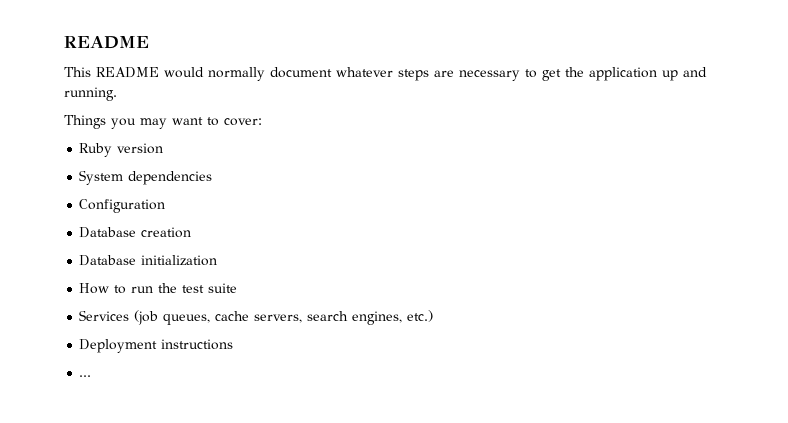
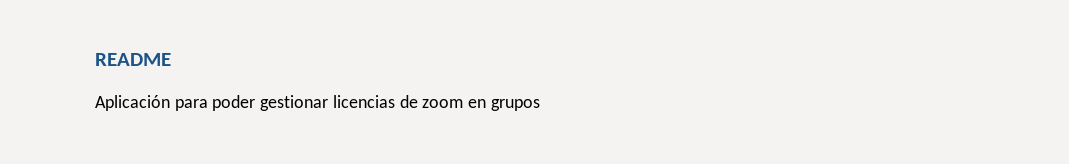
[64,67,707,81] [64,87,117,101] [64,115,262,129] [79,143,164,157] [79,170,213,185] [79,199,166,213] [79,227,192,238] [79,255,218,266] [79,283,238,294] [79,310,434,325] [79,339,234,353] [79,375,92,377] This README would normally document whatever steps are necessary to get the application up and running. // Things you may want to cover: // Ruby version // System dependencies // Configuration // Database creation // Database initialization // How to run the test suite // Services (job queues, cache servers, search engines, etc.) // Deployment instructions // ... -> [95,95,540,111] Aplicación para poder gestionar licencias de zoom en grupos

